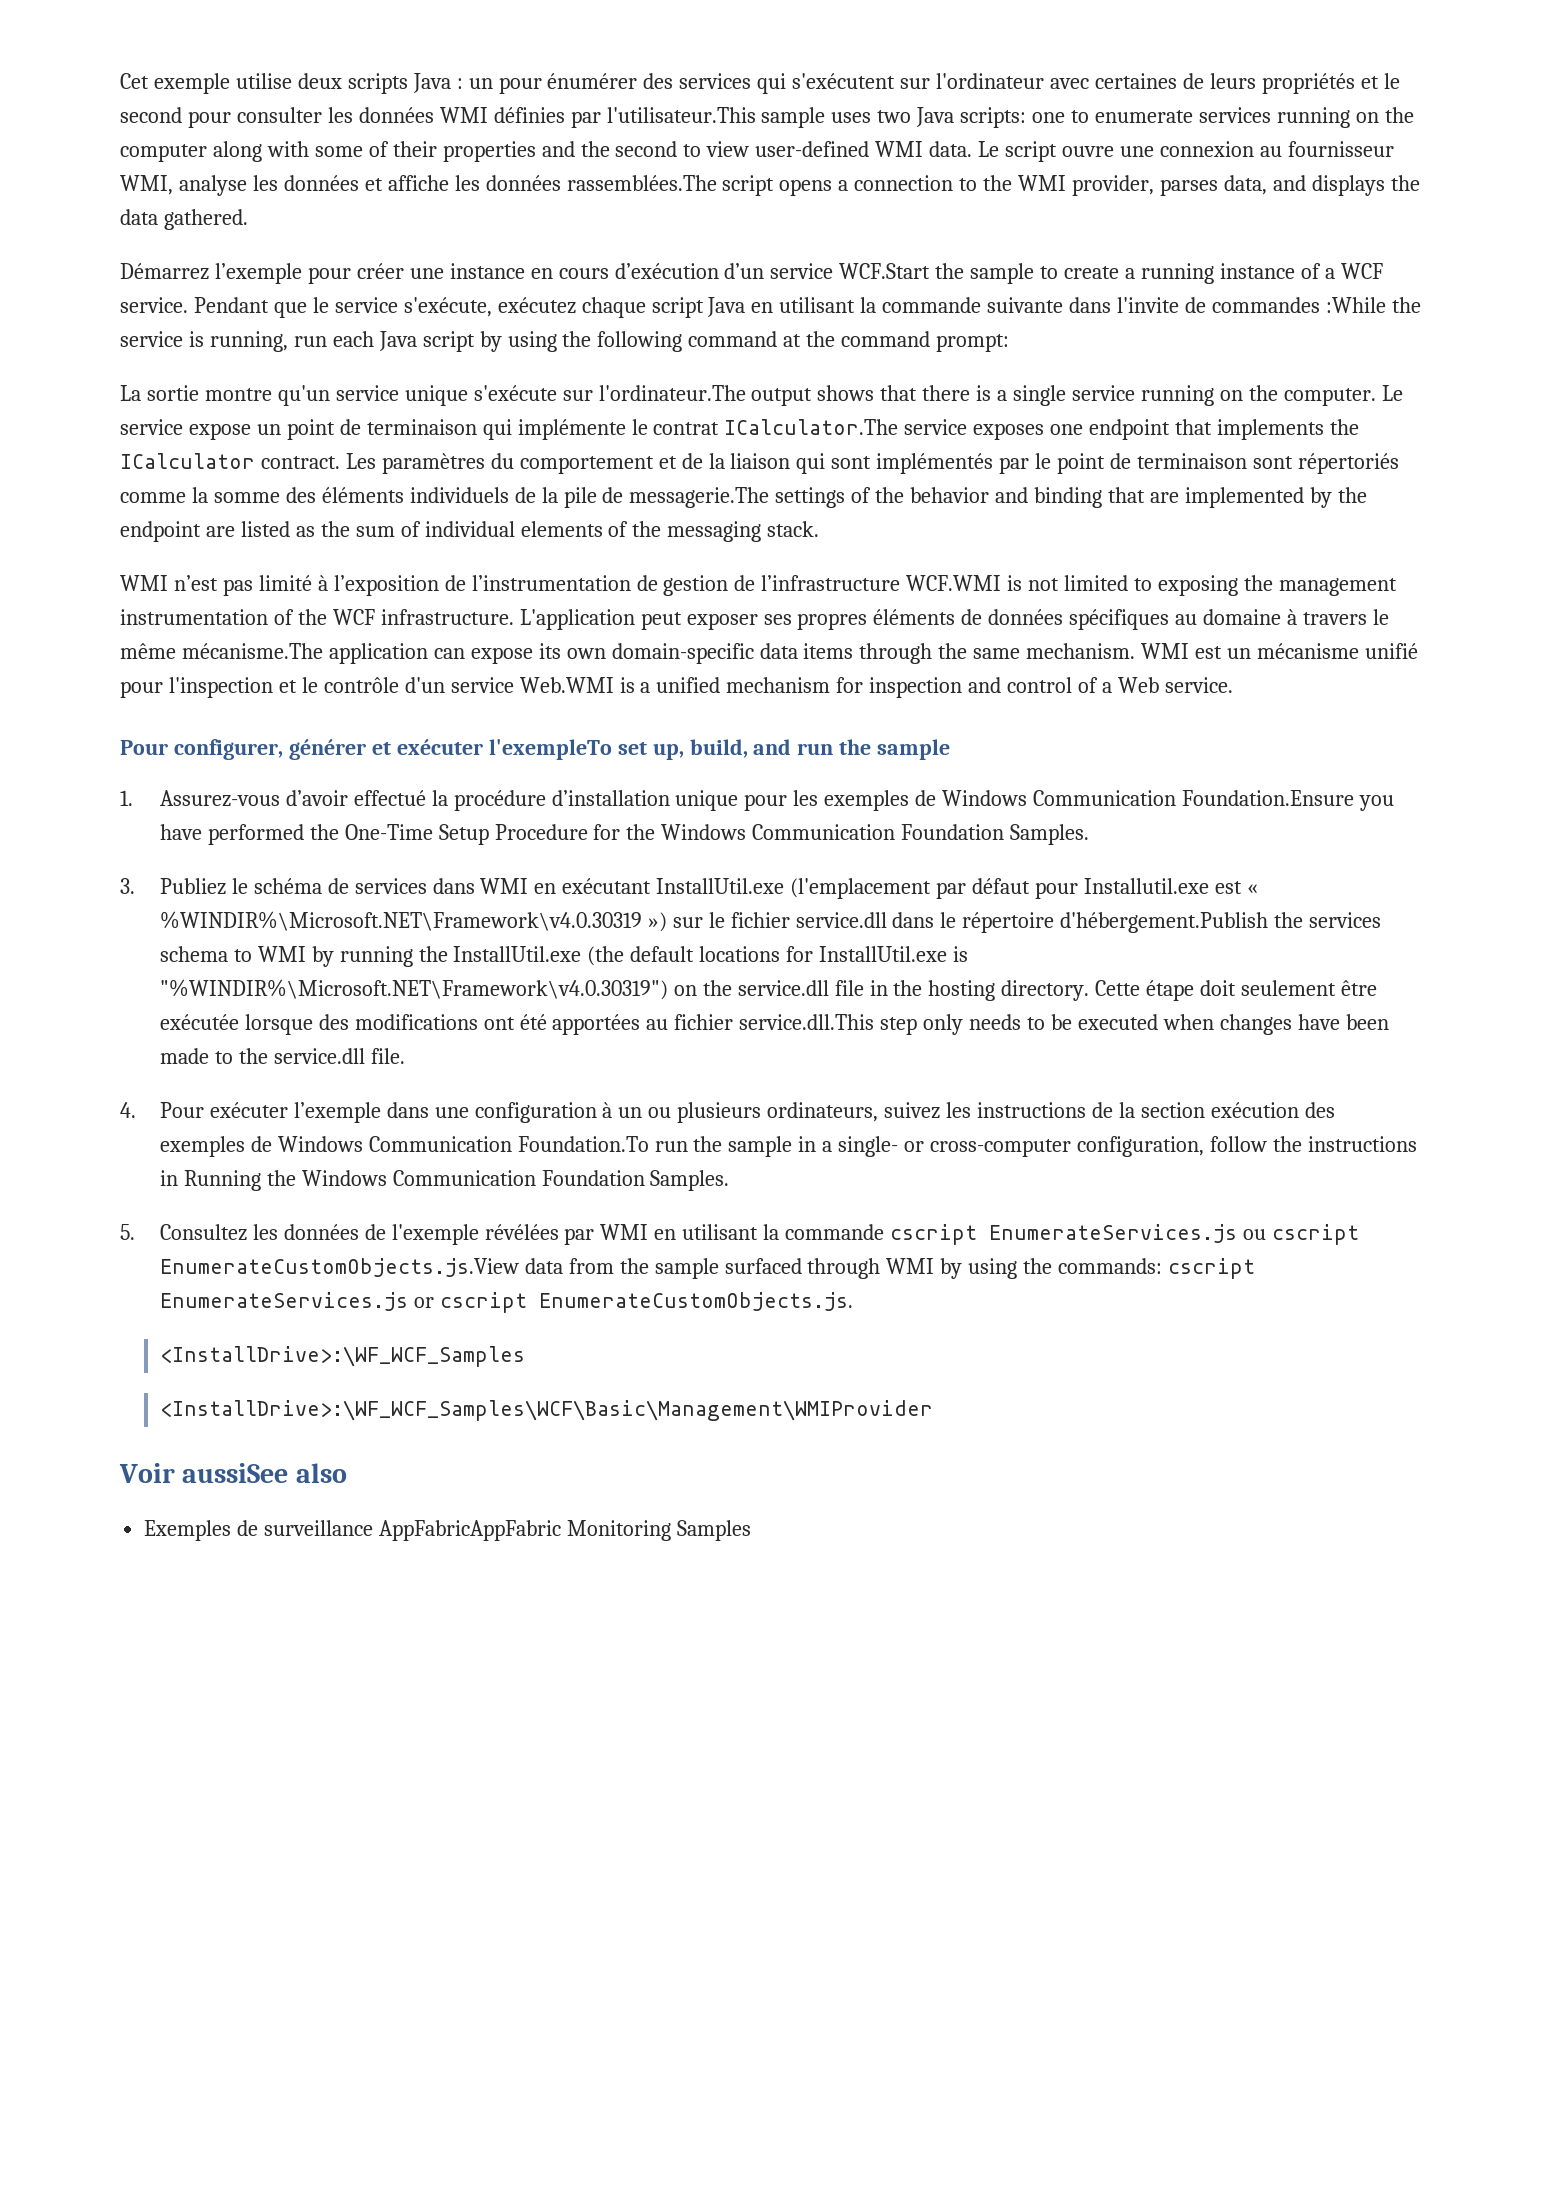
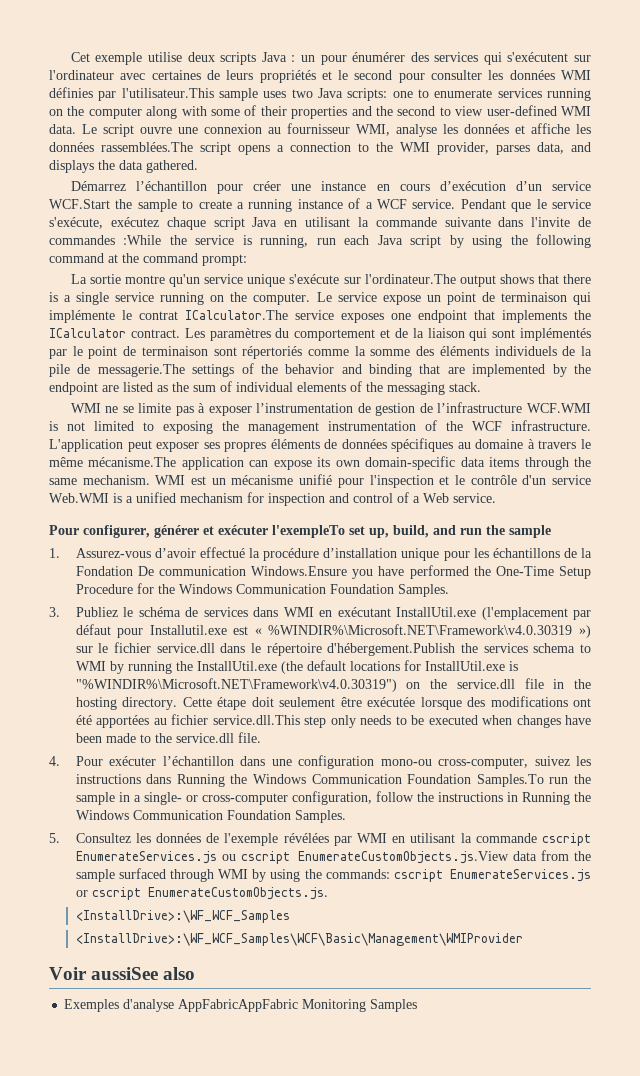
[214,263,302,284] l’exemple -> [135,181,207,191] l’échantillon
[173,575,466,596] n’est pas limité à l’exposition de -> [105,403,252,416] ne se limite pas à exposer
[824,790,1355,811] exemples de Windows Communication Foundation.Ensure -> [492,548,592,558] [75,566,348,576] échantillons de la Fondation De communication Windows.Ensure
[293,1102,381,1123] l’exemple -> [162,756,234,766] l’échantillon
[602,1102,1335,1123] [159,1136,649,1157] à un ou plusieurs ordinateurs, suivez les instructions de la section exécution des exemples de Windows Communication Foundation.To -> [380,756,591,769] [75,774,544,787] mono-ou cross-computer, suivez les instructions dans Running the Windows Communication Foundation Samples.To
[237,1520,374,1536] de surveillance -> [123,999,175,1012] d'analyse

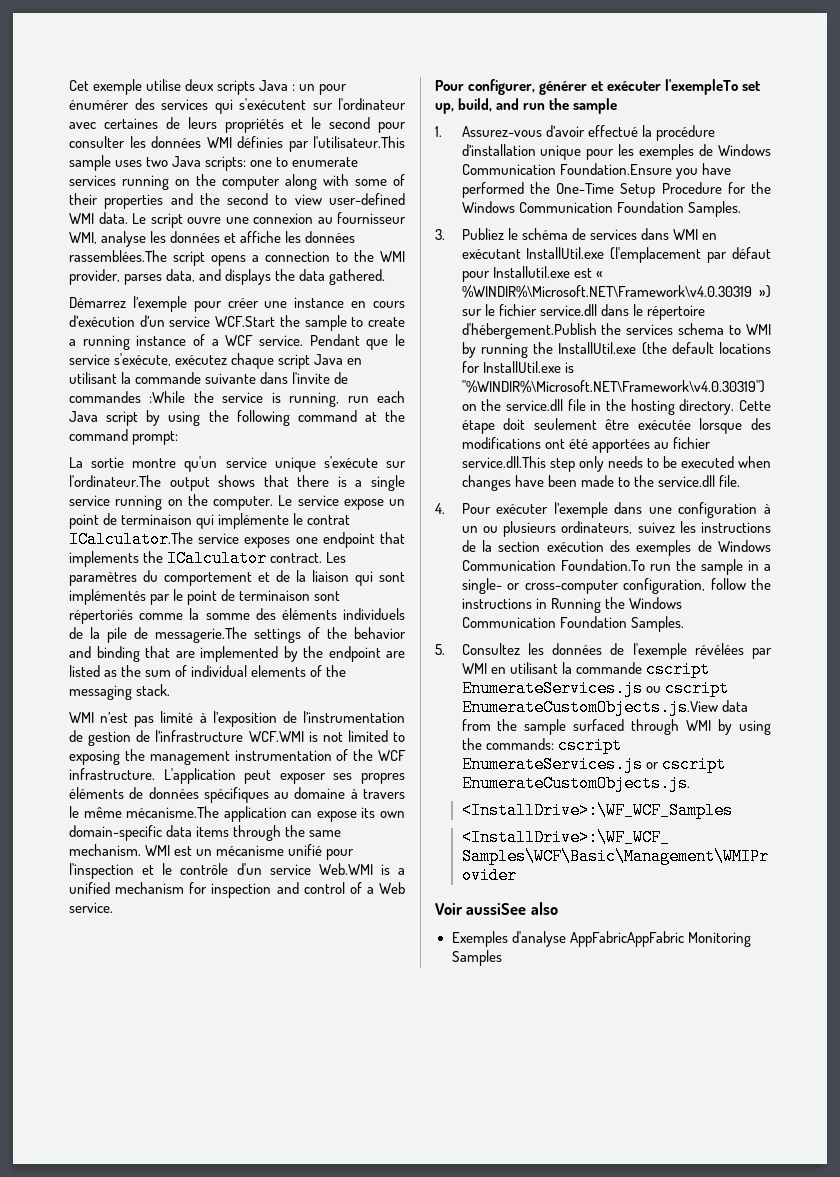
[135,181,207,191] l’échantillon -> [132,296,187,312] l’exemple
[105,403,252,416] ne se limite pas à exposer -> [100,711,297,727] n’est pas limité à l’exposition de
[492,548,592,558] [75,566,348,576] échantillons de la Fondation De communication Windows.Ensure -> [639,144,771,160] [461,163,672,175] exemples de Windows Communication Foundation.Ensure
[162,756,234,766] l’échantillon -> [553,502,608,518] l’exemple
[380,756,591,769] [75,774,544,787] mono-ou cross-computer, suivez les instructions dans Running the Windows Communication Foundation Samples.To -> [764,504,771,514] [461,521,771,537] [461,540,771,556] [461,559,645,571] à un ou plusieurs ordinateurs, suivez les instructions de la section exécution des exemples de Windows Communication Foundation.To

